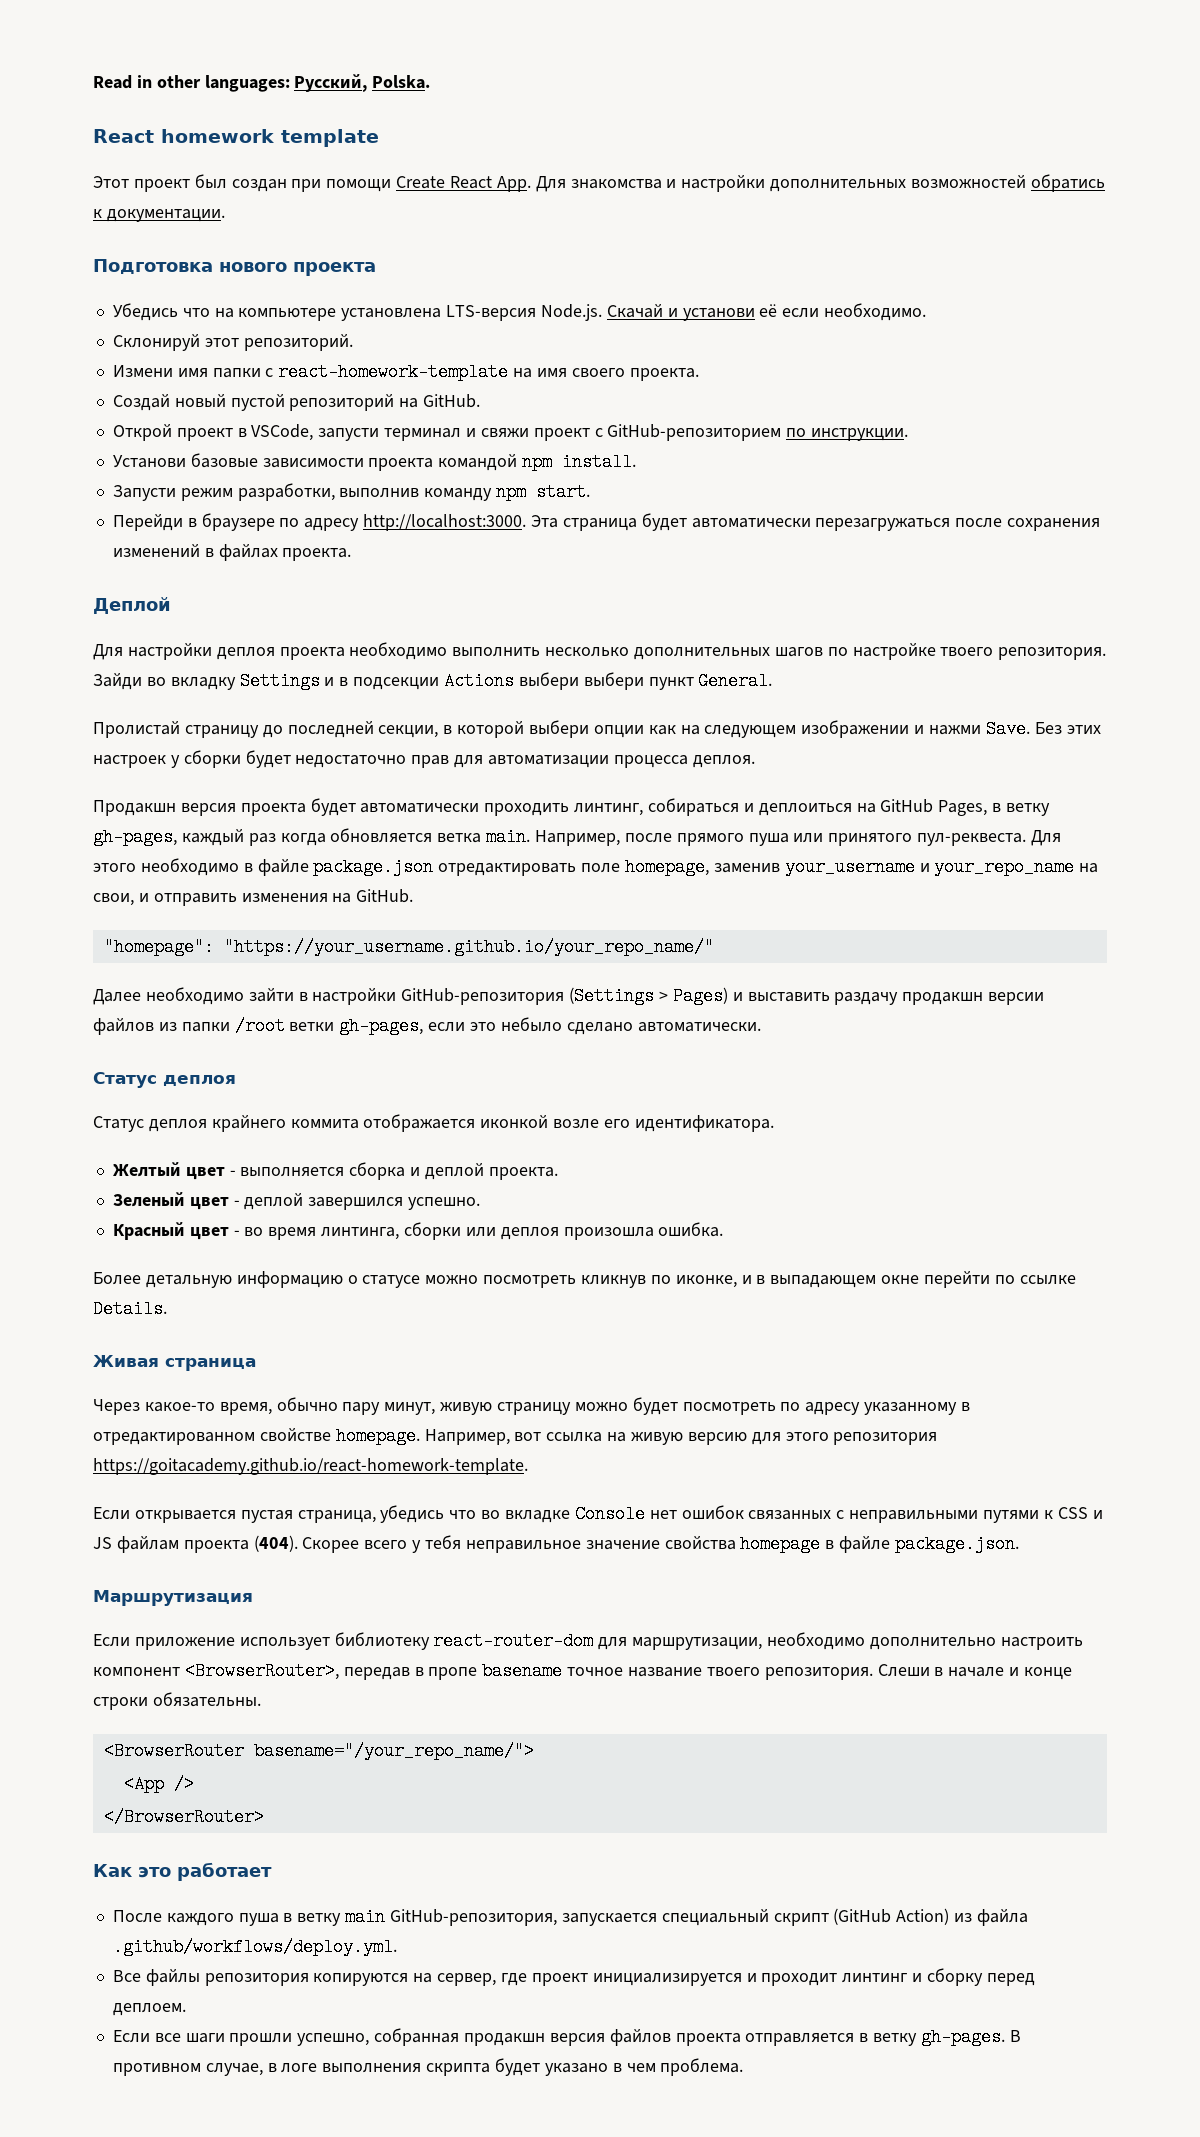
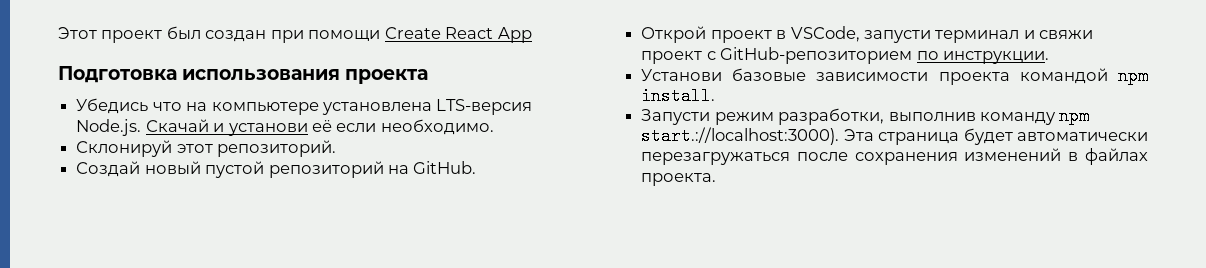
[93,74,431,92] [93,129,379,147] Read in other languages: Русский, Polska. // React homework template // -> (58, 33) none
[496,174,1105,192] [93,209,225,222] App. Для знакомства и настройки дополнительных возможностей обратись к документации. -> [497,27,532,43] App
[219,262,287,272] нового -> [182,69,341,80] использования
[112,363,699,381] // Измени имя папки с react-homework-template на имя своего проекта. -> (337, 148) none
[536,483,591,501] [112,513,527,531] start. // Перейди в браузере по адресу http://localhost:3000. -> [641,127,840,145] start.://localhost:3000).
[93,597,171,614] [93,642,1107,660] [93,672,773,690] [93,720,1101,738] [93,750,755,768] [93,798,1051,816] [93,828,1062,846] [93,858,1099,876] [93,889,414,906] [103,938,714,956] [93,987,1045,1005] [93,1017,761,1035] [93,1072,236,1088] [93,1114,774,1132] [112,1162,558,1180] [112,1192,481,1210] [112,1222,724,1240] [93,1271,1076,1288] [93,1300,167,1318] [93,1355,256,1371] [93,1397,971,1415] [93,1427,938,1445] [93,1458,528,1475] [93,1505,1103,1523] [93,1535,1020,1553] [93,1590,253,1606] [93,1632,1083,1650] [93,1662,1073,1680] [93,1692,261,1710] [103,1742,534,1760] [123,1775,194,1793] [103,1808,264,1826] [93,1862,272,1881] [112,1908,1028,1926] [112,1938,397,1956] [112,1968,1035,1986] [112,2003,186,2016] [112,2028,1021,2046] [112,2058,744,2076] // Деплой // Для настройки деплоя проекта необходимо выполнить несколько дополнительных шагов по настройке твоего репозитория. Зайди во вкладку Settings и в подсекции Actions выбери выбери пункт General. // Пролистай страницу до последней секции, в которой выбери опции как на следующем изображении и нажми Save. Без этих настроек у сборки будет недостаточно прав для автоматизации процесса деплоя. // Продакшн версия проекта будет автоматически проходить линтинг, собираться и деплоиться на GitHub Pages, в ветку gh-pages, каждый раз когда обновляется ветка main. Например, после прямого пуша или принятого пул-реквеста. Для этого необходимо в файле package.json отредактировать поле homepage, заменив your_username и your_repo_name на свои, и отправить изменения на GitHub. // "homepage": "https://your_username.github.io/your_repo_name/" // Далее необходимо зайти в настройки GitHub-репозитория (Settings > Pages) и выставить раздачу продакшн версии файлов из папки /root ветки gh-pages, если это небыло сделано автоматически. // Статус деплоя // Статус деплоя крайнего коммита отображается иконкой возле его идентификатора. // Желтый цвет - выполняется сборка и деплой проекта. // Зеленый цвет - деплой завершился успешно. // Красный цвет - во время линтинга, сборки или деплоя произошла ошибка. // Более детальную информацию о статусе можно посмотреть кликнув по иконке, и в выпадающем окне перейти по ссылке Details. // Живая страница // Через какое-то время, обычно пару минут, живую страницу можно будет посмотреть по адресу указанному в отредактированном свойстве homepage. Например, вот ссылка на живую версию для этого репозитория https://goitacademy.github.io/react-homework-template. // Если открывается пустая страница, убедись что во вкладке Console нет ошибок связанных с неправильными путями к CSS и JS файлам проекта (404). Скорее всего у тебя неправильное значение свойства homepage в файле package.json. // Маршрутизация // Если приложение использует библиотеку react-router-dom для маршрутизации, необходимо дополнительно настроить компонент <BrowserRouter>, передав в пропе basename точное название твоего репозитория. Слеши в начале и конце строки обязательны. // <BrowserRouter basename="/your_repo_name/"> // <App /> // </BrowserRouter> // Как это работает // После каждого пуша в ветку main GitHub-репозитория, запускается специальный скрипт (GitHub Action) из файла .github/workflows/deploy.yml. // Все файлы репозитория копируются на сервер, где проект инициализируется и проходит линтинг и сборку перед деплоем. // Если все шаги прошли успешно, собранная продакшн версия файлов проекта отправляется в ветку gh-pages. В противном случае, в логе выполнения скрипта будет указано в чем проблема. -> (717, 179) none

